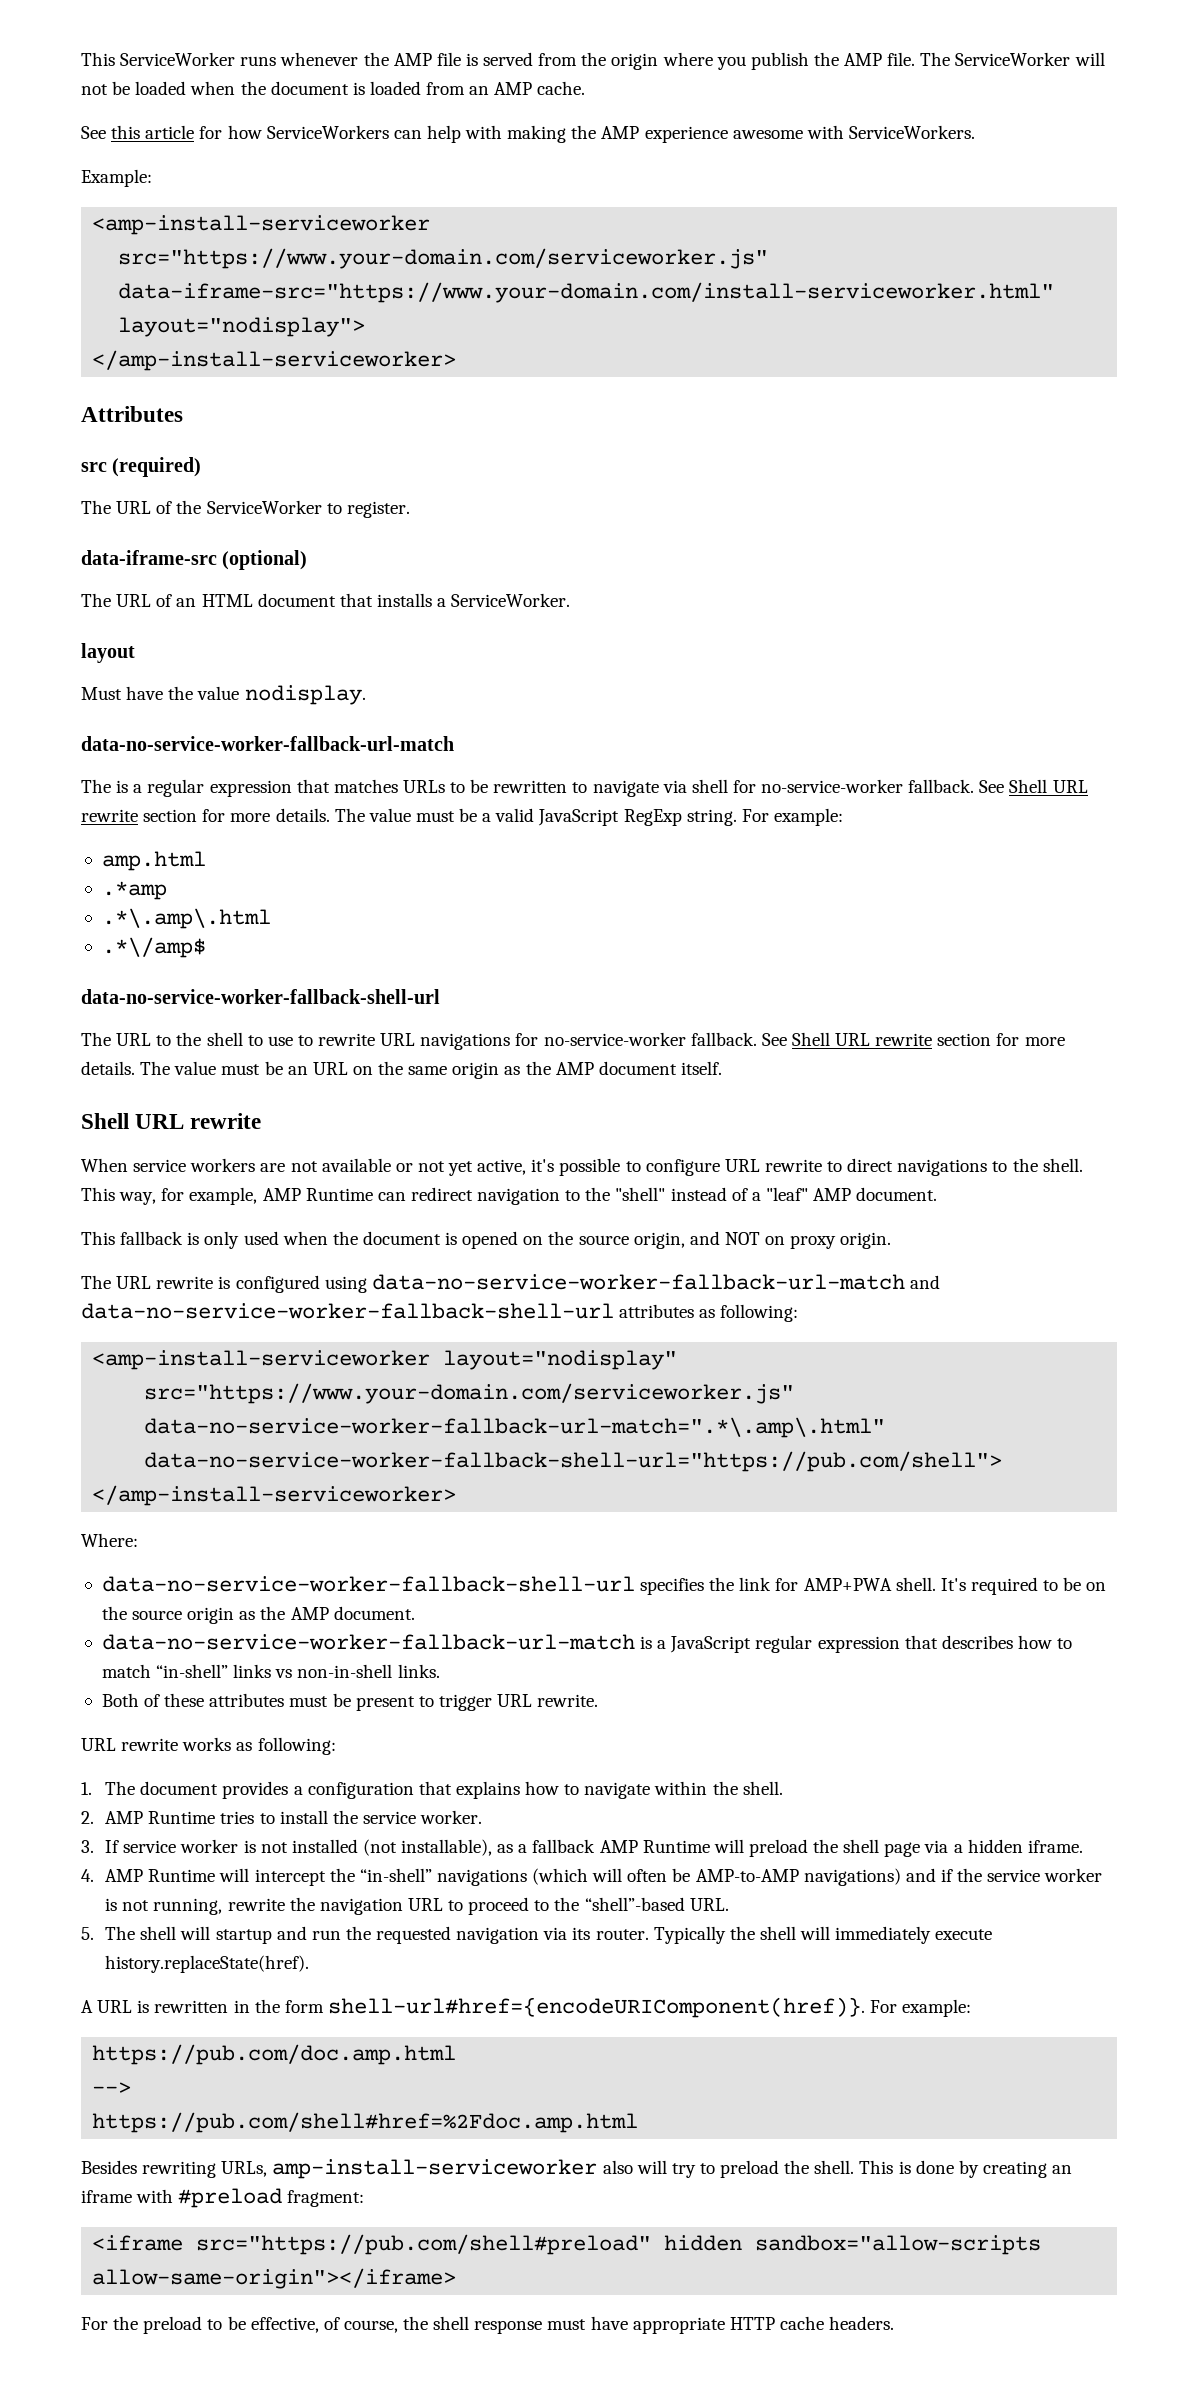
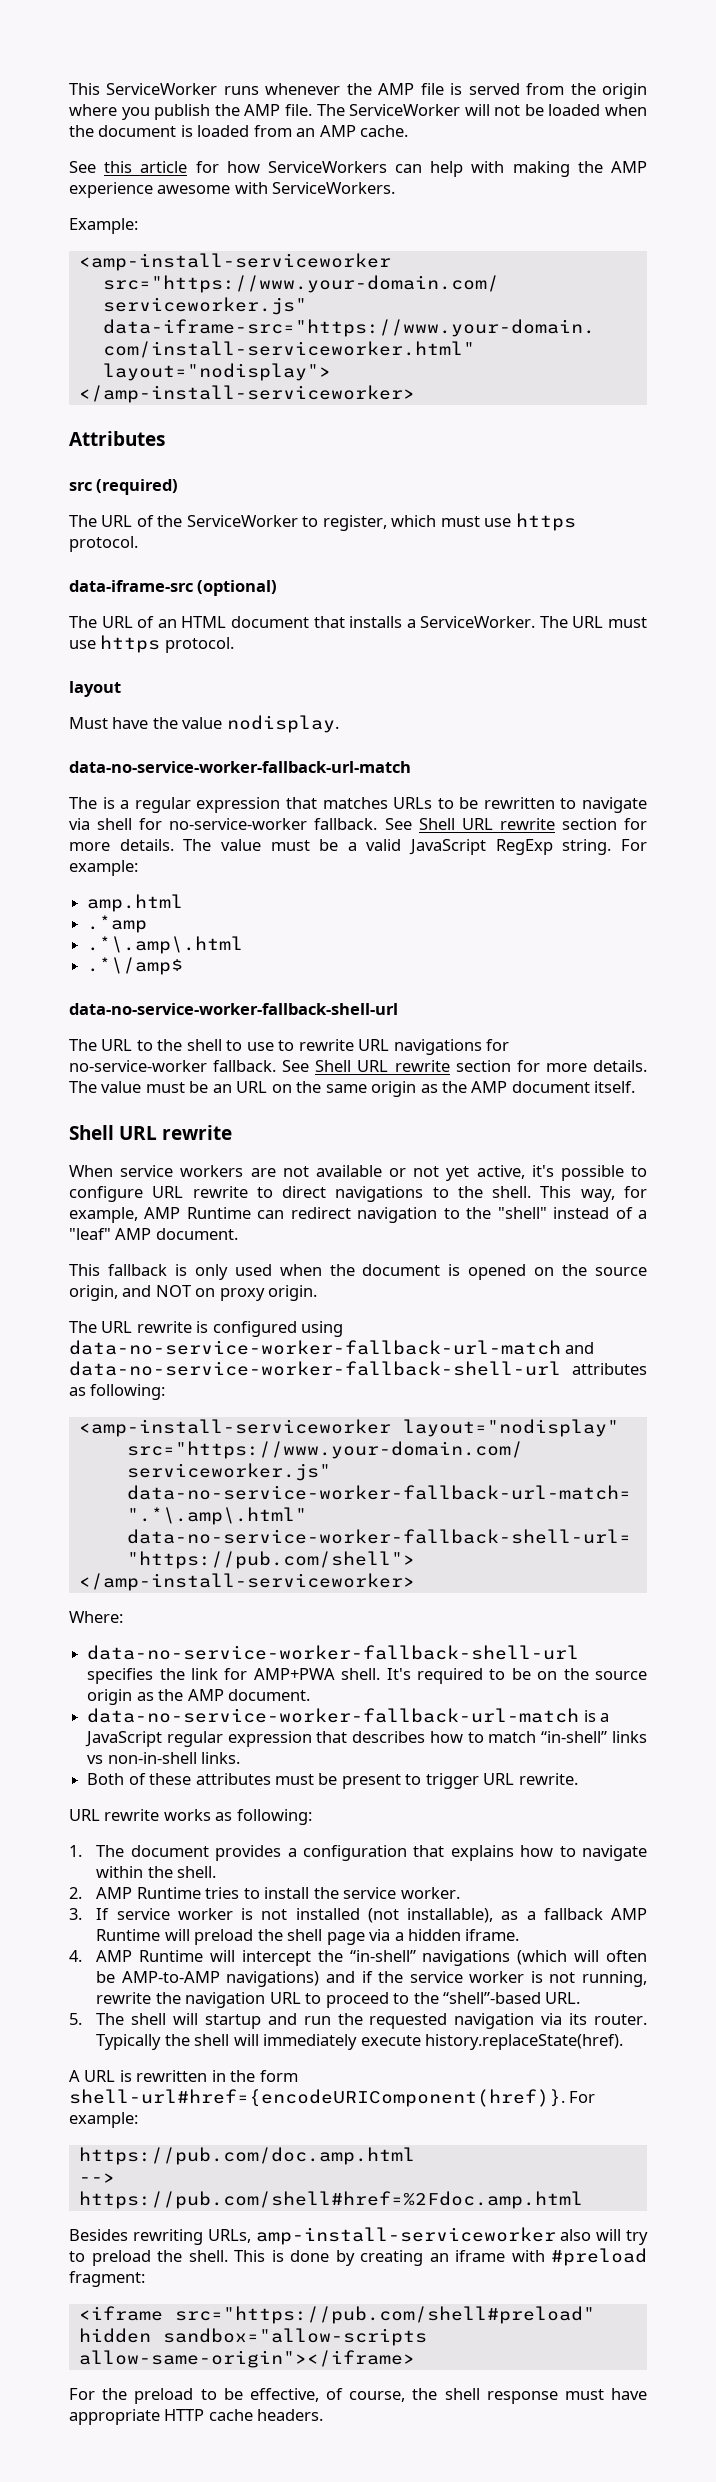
[346,501,410,518] register. -> [322,513,576,531] [69,536,138,552] register, which must use https protocol.
(571, 600) none -> [539,616,647,628] [69,635,234,653] The URL must use https protocol.

